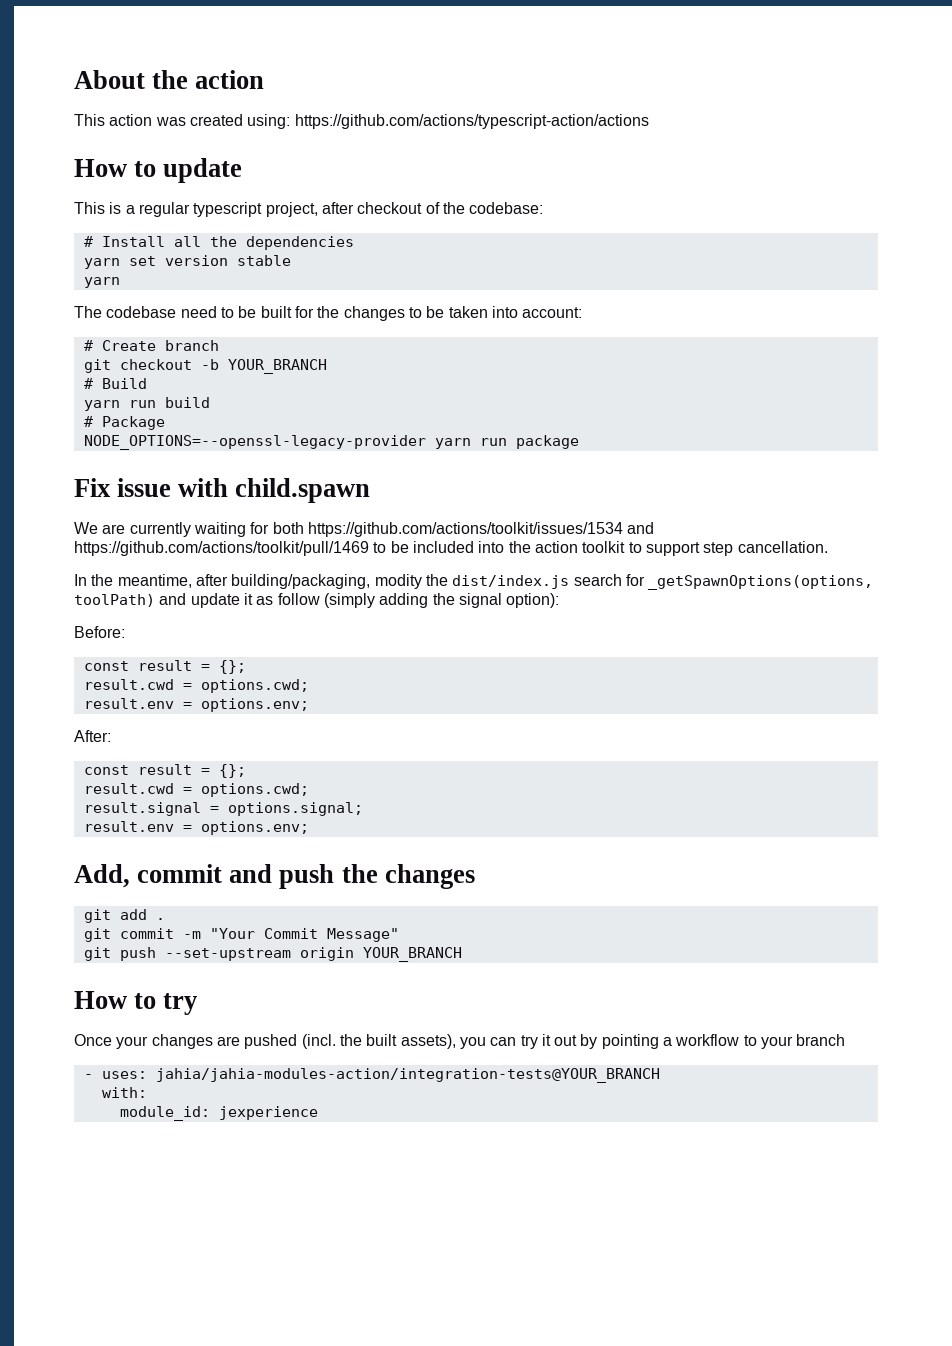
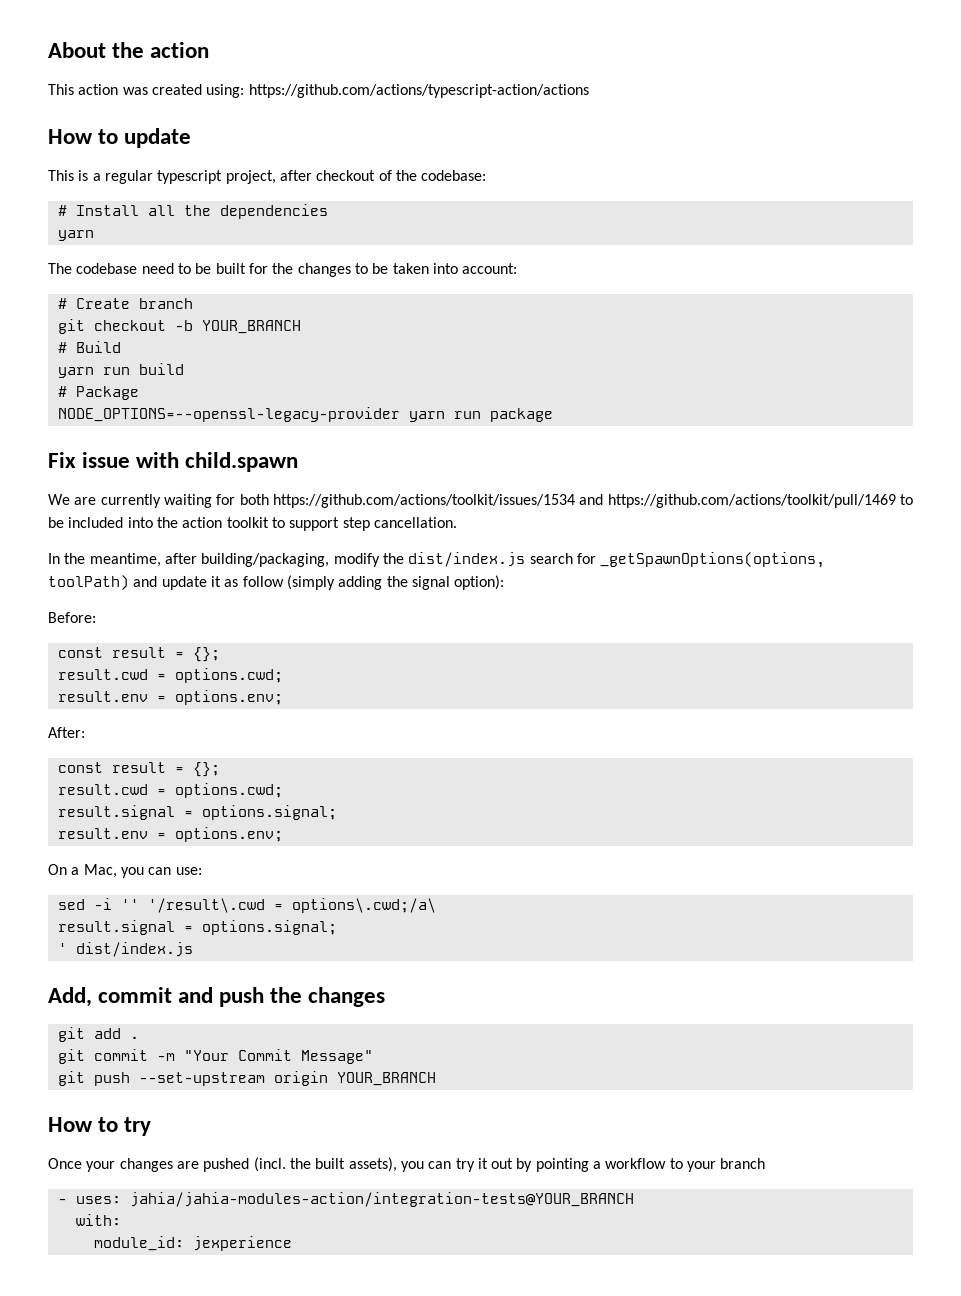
[83,255,291,269] // yarn set version stable -> (328, 211) none
[374,574,422,589] modity -> [333,553,380,567] modify
(309, 828) none -> [48,864,202,878] [57,898,436,913] [57,920,337,935] [57,942,193,957] // On a Mac, you can use: // sed -i '' '/result\.cwd = options\.cwd;/a\ // result.signal = options.signal; // ' dist/index.js

